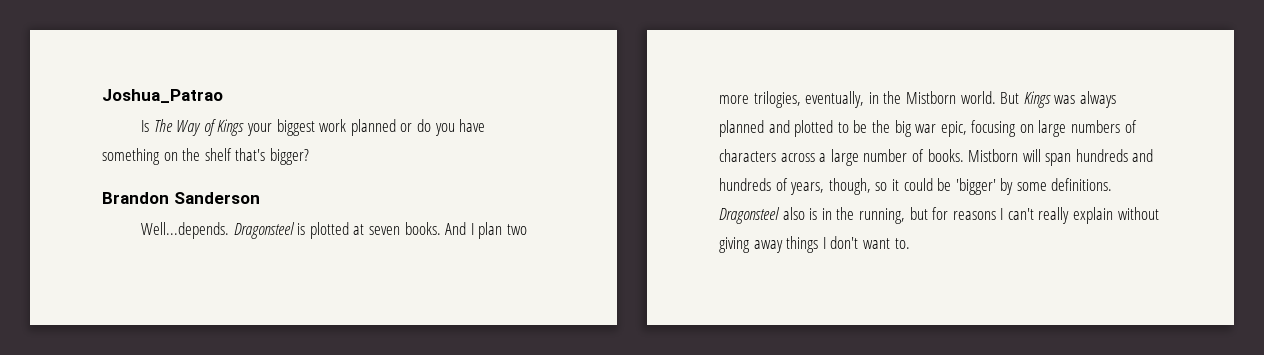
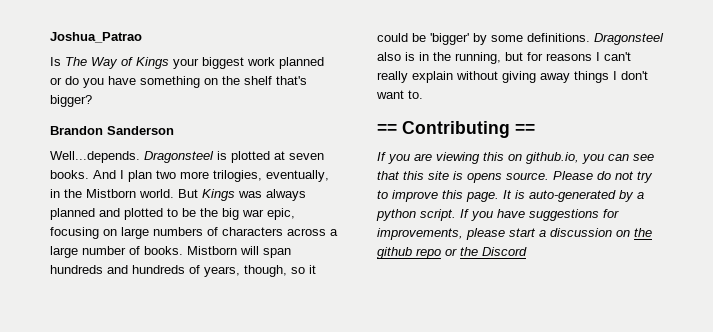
(910, 243) none -> [377,121,535,138] [377,152,654,164] [377,171,653,183] [377,190,644,202] [376,209,619,221] [377,228,652,240] [377,247,527,259] // == Contributing == // If you are viewing this on github.io, you can see that this site is opens source. Please do not try to improve this page. It is auto-generated by a python script. If you have suggestions for improvements, please start a discussion on the github repo or the Discord

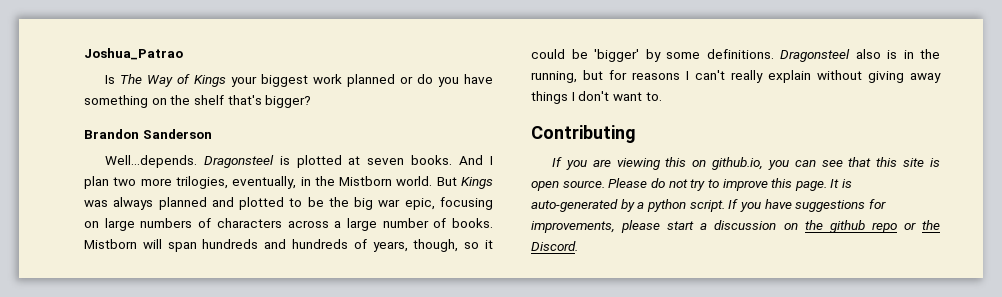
[377,124,397,134] == -> (662, 96) none
[515,124,535,134] == -> (636, 134) none
[467,173,502,183] opens -> [531,181,559,191] open
[482,247,527,256] Discord -> [531,241,578,251] Discord.

